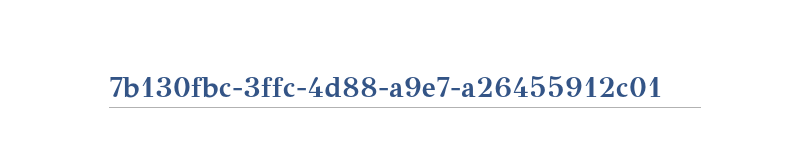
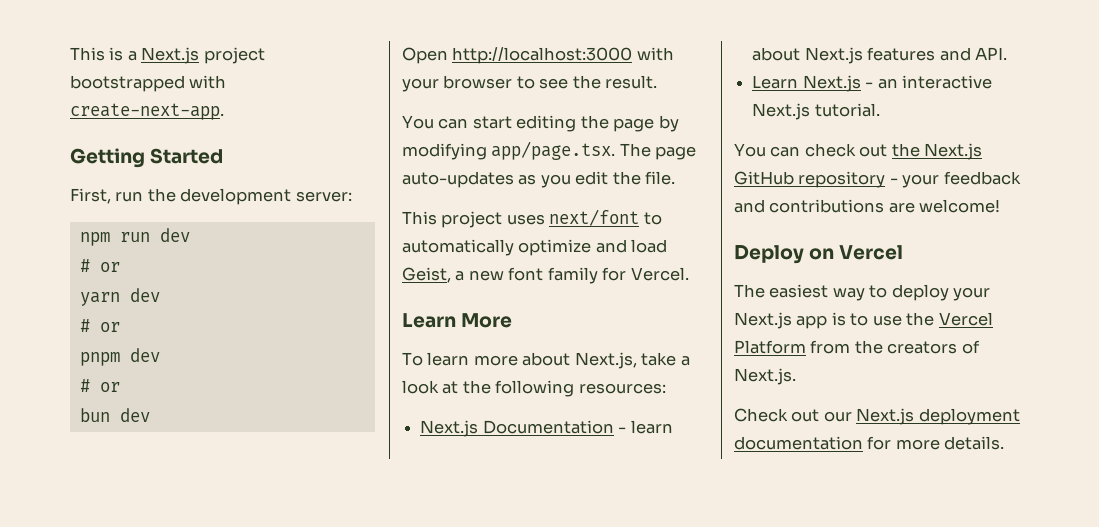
[109,76,662,98] 7b130fbc-3ffc-4d88-a9e7-a26455912c01 -> [70,47,265,64] [70,75,227,92] [70,103,224,120] [70,148,224,168] [70,188,352,205] [79,228,190,246] [79,259,120,272] [79,288,160,306] [79,319,120,332] [79,348,160,366] [79,379,120,392] [79,408,150,422] [402,47,674,64] [402,75,658,92] [402,115,679,132] [402,141,697,160] [402,171,676,188] [402,209,662,228] [402,239,668,256] [402,267,689,284] [402,313,513,328] [402,352,690,369] [402,380,666,397] [420,420,673,437] [752,47,1007,64] [752,75,992,92] [752,103,880,120] [734,143,983,160] [734,171,1021,188] [734,199,1001,213] [734,245,904,264] [734,284,991,301] [734,312,993,329] [734,340,980,354] [734,368,796,385] [734,408,1020,425] [734,436,1005,450] This is a Next.js project bootstrapped with create-next-app. // Getting Started // First, run the development server: // npm run dev // # or // yarn dev // # or // pnpm dev // # or // bun dev // Open http://localhost:3000 with your browser to see the result. // You can start editing the page by modifying app/page.tsx. The page auto-updates as you edit the file. // This project uses next/font to automatically optimize and load Geist, a new font family for Vercel. // Learn More // To learn more about Next.js, take a look at the following resources: // Next.js Documentation - learn about Next.js features and API. // Learn Next.js - an interactive Next.js tutorial. // You can check out the Next.js GitHub repository - your feedback and contributions are welcome! // Deploy on Vercel // The easiest way to deploy your Next.js app is to use the Vercel Platform from the creators of Next.js. // Check out our Next.js deployment documentation for more details.

